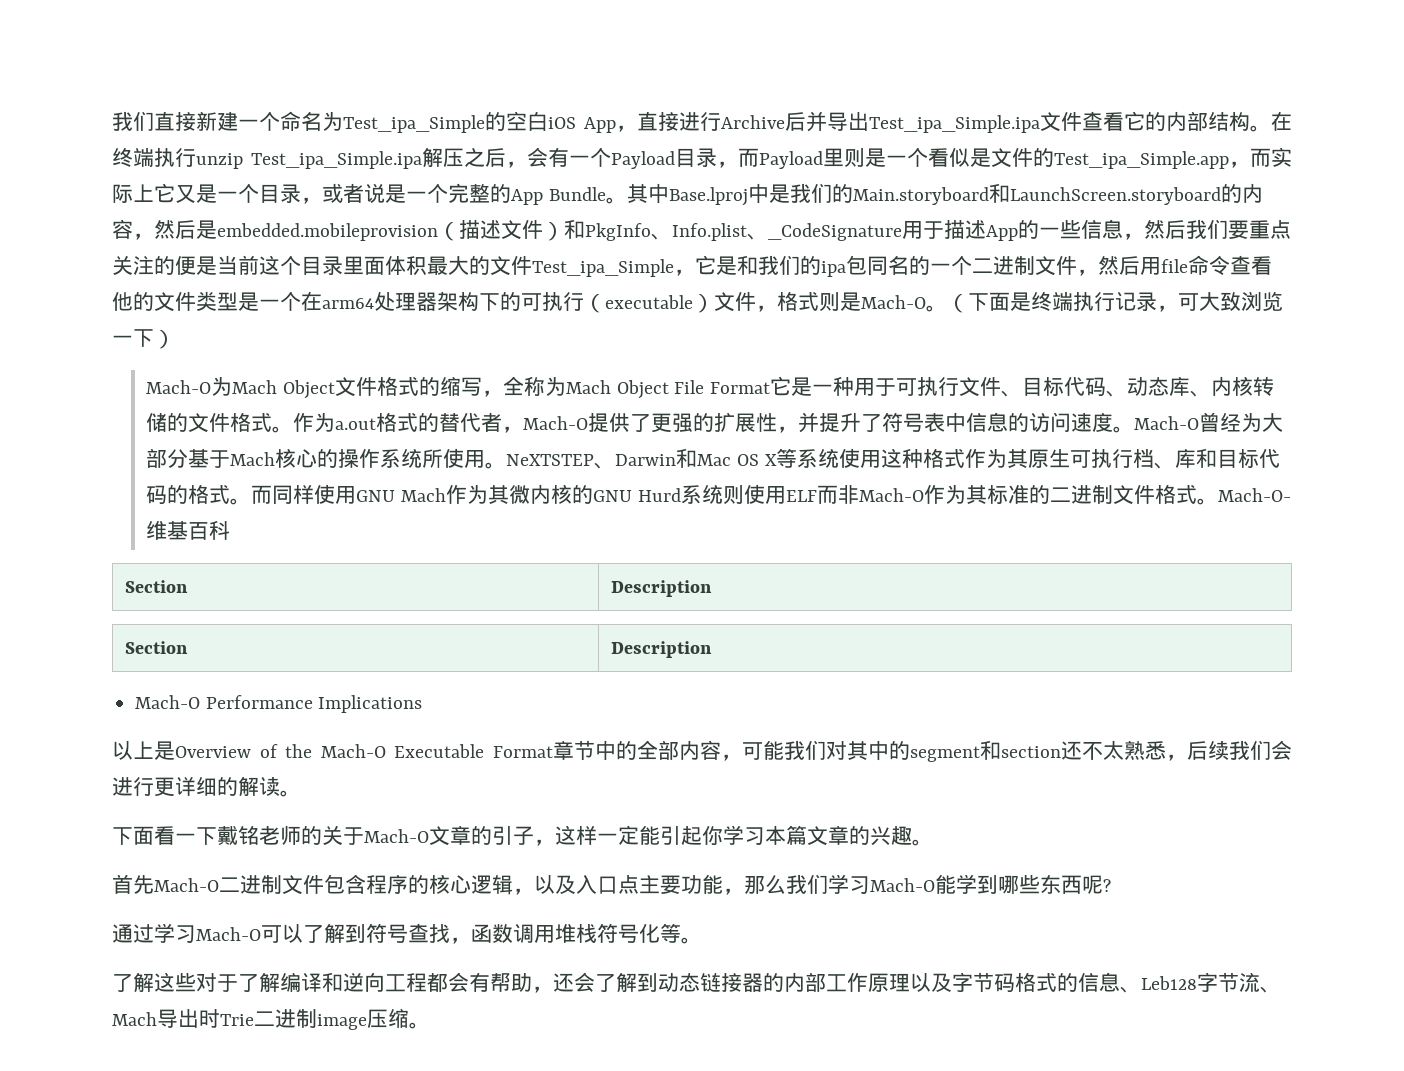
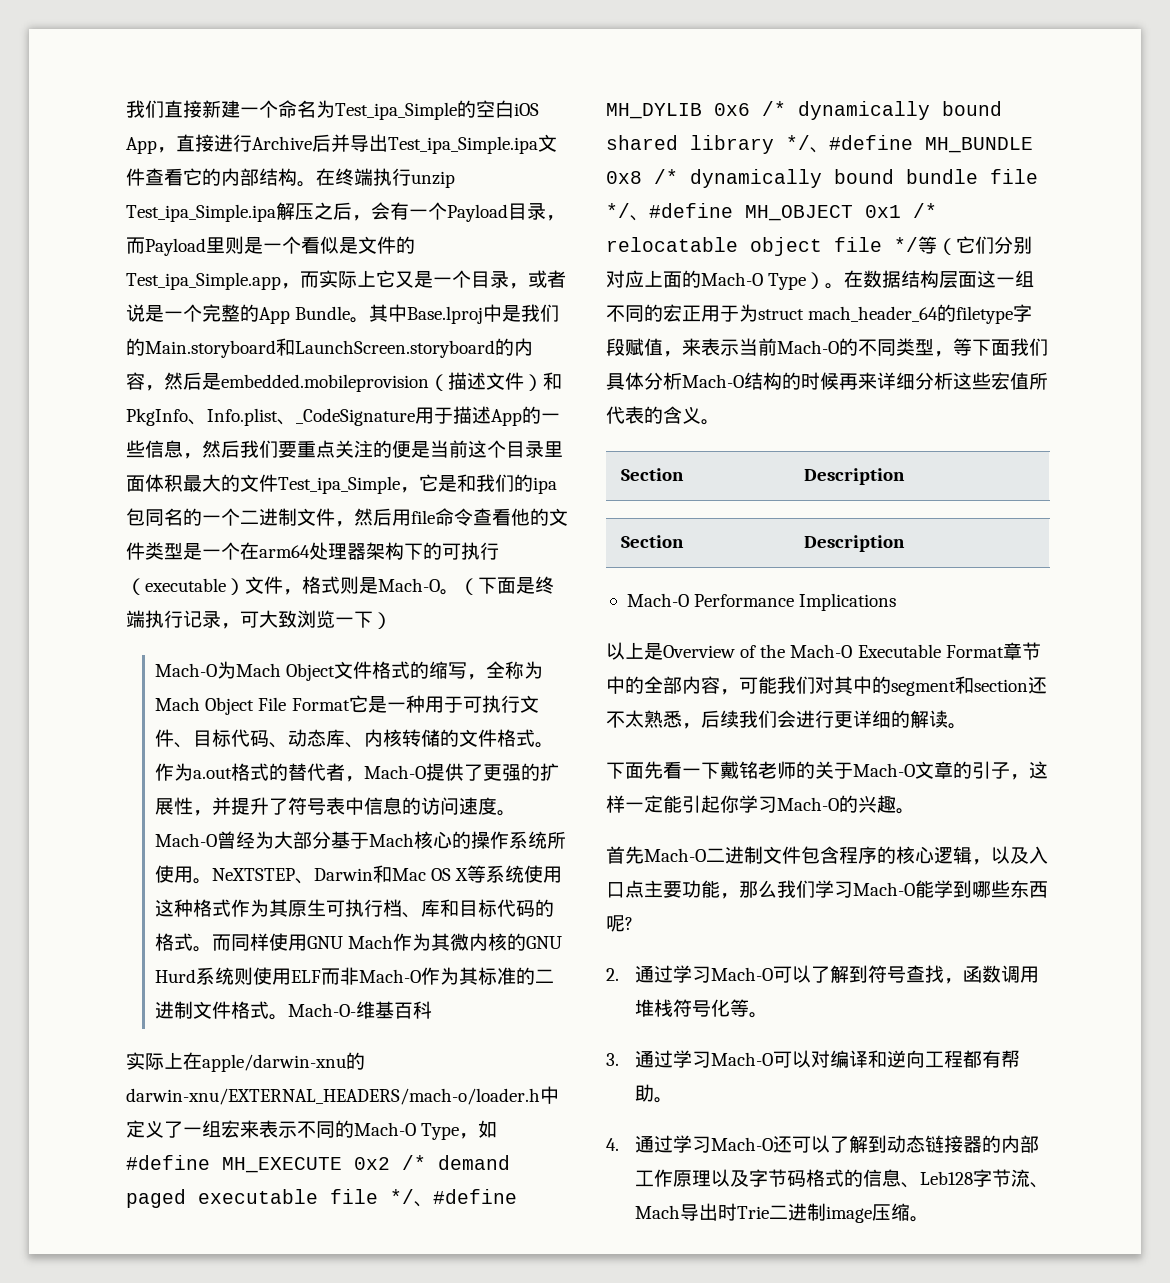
(231, 530) none -> [126,1052,365,1072] [126,1086,559,1105] [126,1120,498,1140] [126,1155,510,1173] [126,1189,517,1208] [606,101,1002,120] [606,135,1033,154] [606,169,1038,188] [606,203,937,221] [606,236,1032,256] [606,270,1035,290] [606,304,1033,324] [606,338,1048,357] [606,372,1048,390] [606,406,720,425] // 实际上在apple/darwin-xnu的darwin-xnu/EXTERNAL_HEADERS/mach-o/loader.h中定义了一组宏来表示不同的Mach-O Type，如#define MH_EXECUTE 0x2 /* demand paged executable file */、#define MH_DYLIB 0x6 /* dynamically bound shared library */、#define MH_BUNDLE 0x8 /* dynamically bound bundle file */、#define MH_OBJECT 0x1 /* relocatable object file */等（它们分别对应上面的Mach-O Type）。在数据结构层面这一组不同的宏正用于为struct mach_header_64的filetype字段赋值，来表示当前Mach-O的不同类型，等下面我们具体分析Mach-O结构的时候再来详细分析这些宏值所代表的含义。
(154, 835) none -> [644,761,663,779] 先
[765,825,849,846] 本篇文章 -> [777,797,839,811] Mach-O
(1111, 885) none -> [606,968,619,981] 2.
[112,972,595,993] 了解这些对于了解编译和逆向工程都会有帮助，还会 -> [606,1050,1021,1068] [635,1084,674,1103] [606,1135,831,1153] 3.通过学习Mach-O可以对编译和逆向工程都有帮助。 // 4.通过学习Mach-O还可以

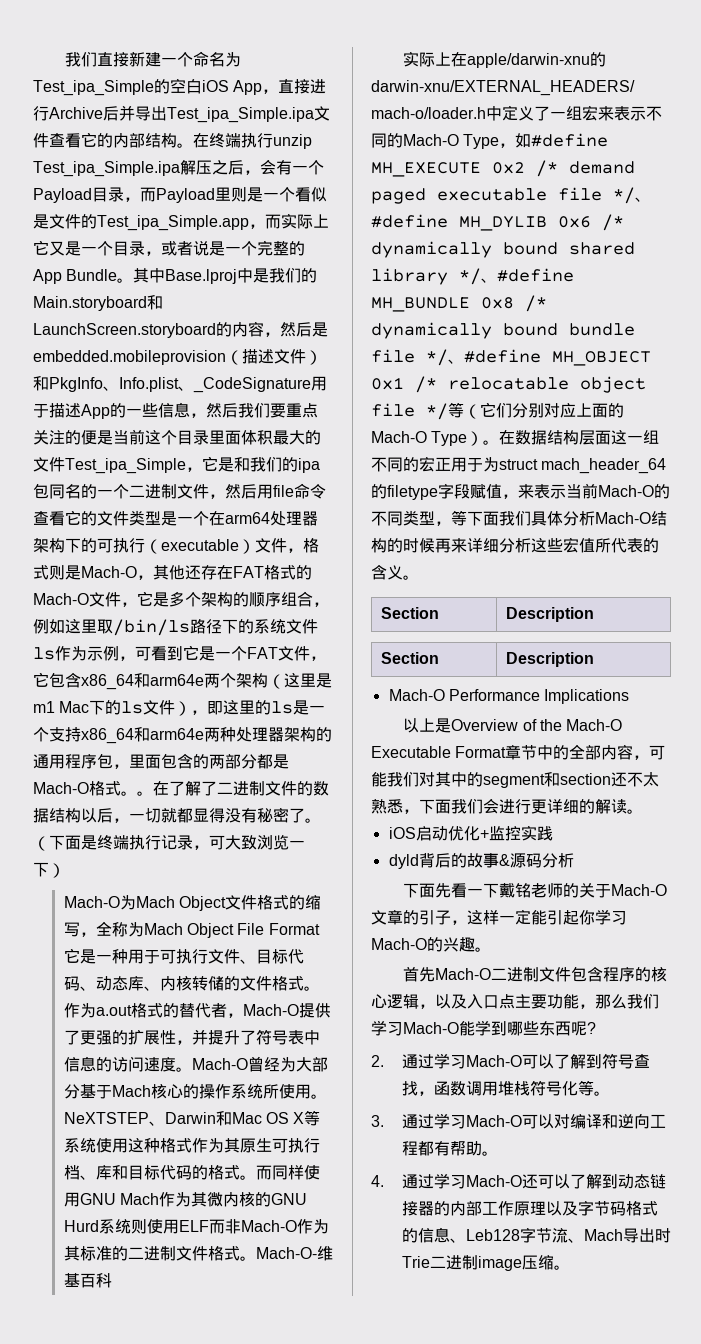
[511,508,530,526] 他 -> [65,510,81,525] 它
(440, 585) none -> [137,565,312,580] [33,591,329,607] [33,619,318,636] [33,645,326,661] [33,672,332,690] [33,700,326,716] [33,727,332,744] [33,753,289,769] [33,781,329,796] [33,807,305,823] ，其他还存在FAT格式的Mach-O文件，它是多个架构的顺序组合，例如这里取/bin/ls路径下的系统文件ls作为示例，可看到它是一个FAT文件，它包含x86_64和arm64e两个架构（这里是m1 Mac下的ls文件），即这里的ls是一个支持x86_64和arm64e两种处理器架构的通用程序包，里面包含的两部分都是Mach-O格式。。在了解了二进制文件的数据结构以后，一切就都显得没有秘密了
[701,710,739,728] 后续 -> [419,799,451,814] 下面
(967, 726) none -> [388,825,553,841] [388,853,574,869] // iOS启动优化+监控实践 // dyld背后的故事&源码分析

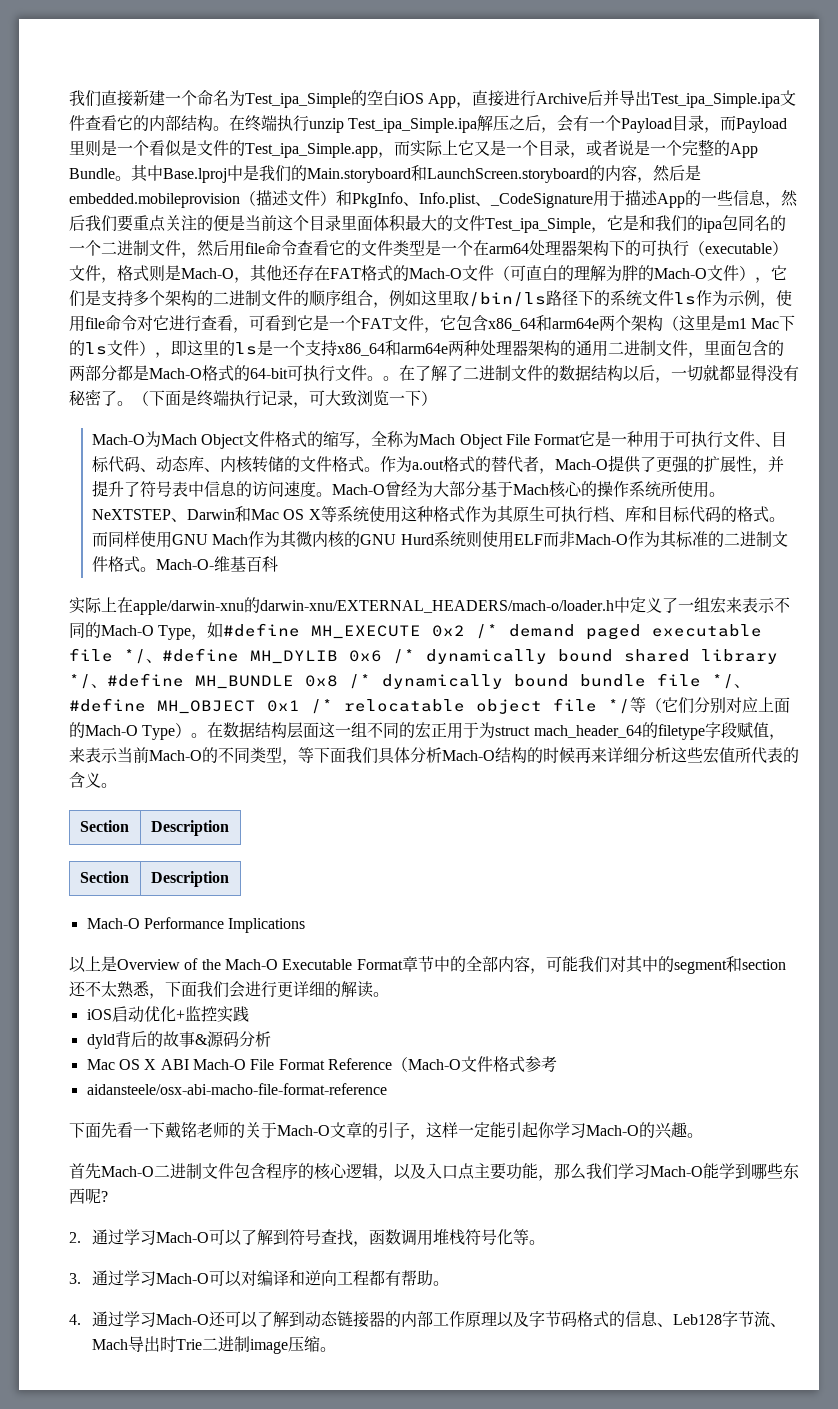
[121,591,233,607] ，它是多个架构 -> [494,265,787,283] [69,290,293,307] （可直白的理解为胖的Mach-O文件），它们是支持多个架构的二进制文件
(135, 658) none -> [776,290,792,306] [69,315,249,333] 使用file命令对它进行查看，
[65,753,113,769] 程序包 -> [608,340,688,356] 二进制文件
(121, 788) none -> [234,365,367,382] 的64-bit可执行文件
(574, 860) none -> [86,1056,557,1072] [86,1083,387,1095] // Mac OS X ABI Mach-O File Format Reference（Mach-O文件格式参考 // aidansteele/osx-abi-macho-file-format-reference

